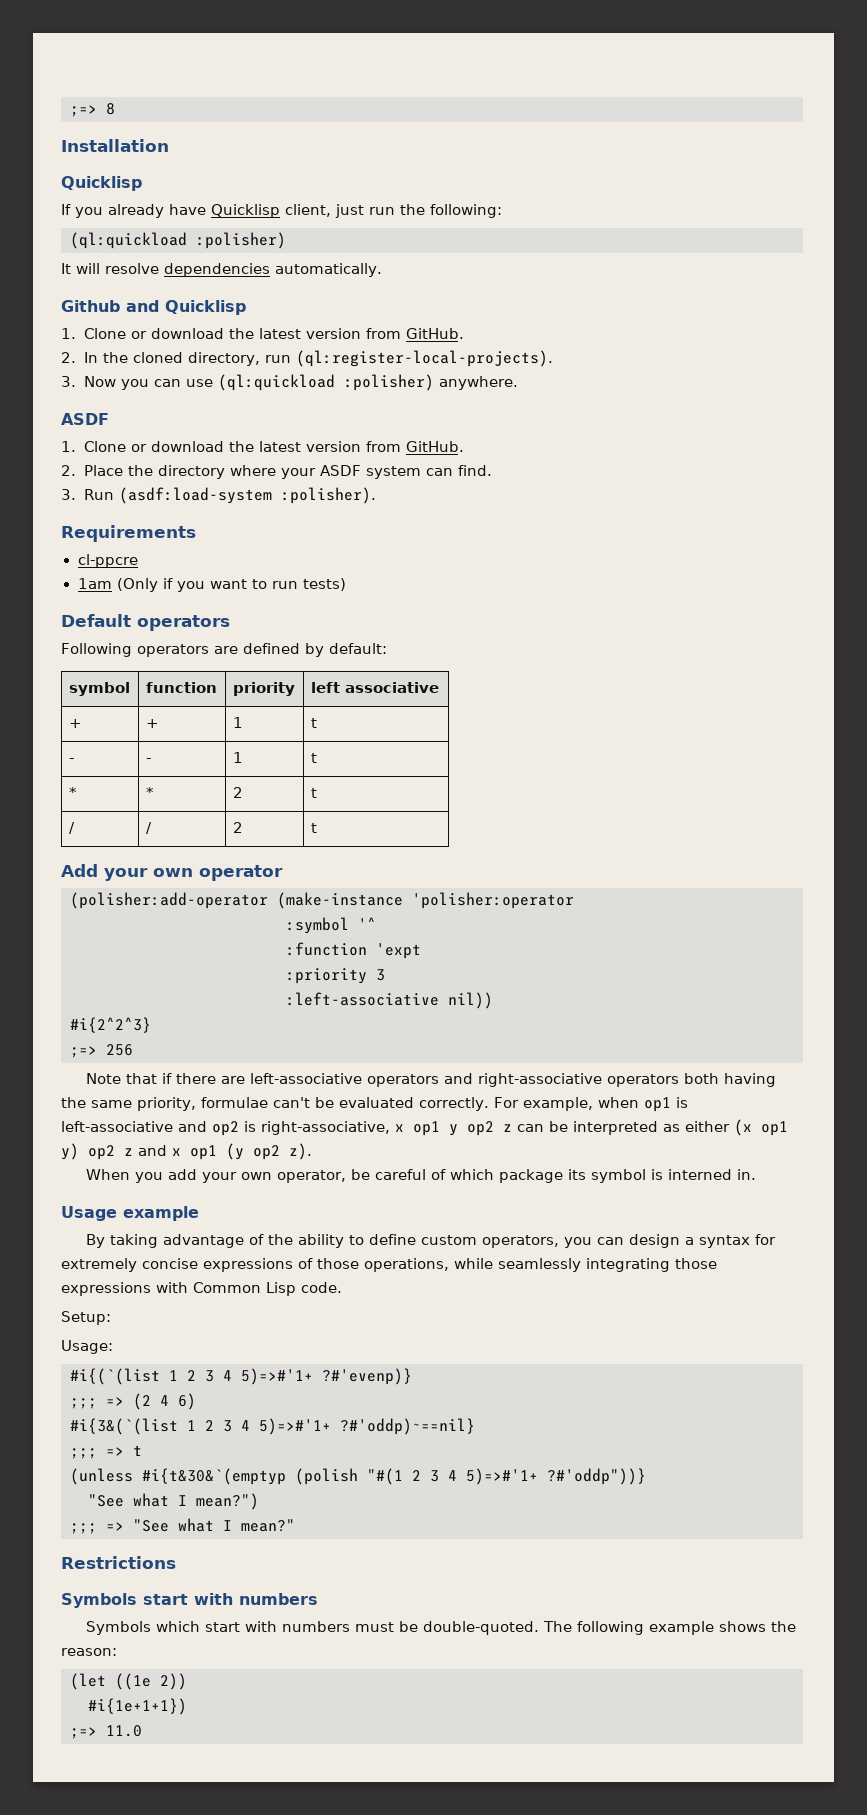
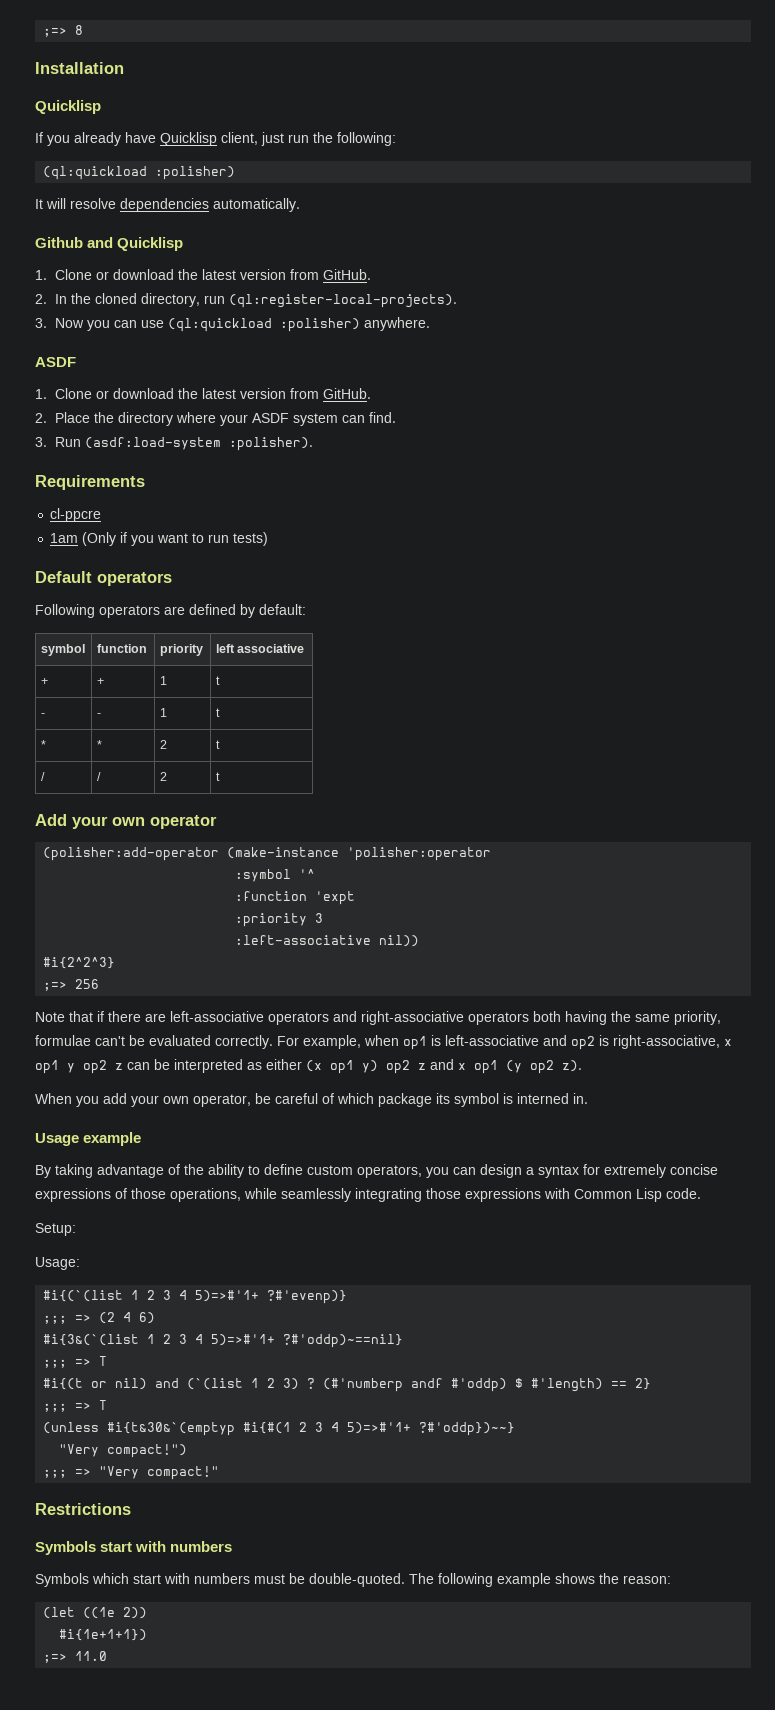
[133,1445,142,1456] t -> [99,1356,108,1366] [43,1378,652,1392] [43,1400,108,1412] T // #i{(t or nil) and (`(list 1 2 3) ? (#'numberp andf #'oddp) $ #'length) == 2} // ;;; => T
[295,1468,646,1485] [88,1493,259,1510] [70,1518,295,1534] (polish "#(1 2 3 4 5)=>#'1+ ?#'oddp"))} // "See what I mean?") // ;;; => "See what I mean?" -> [243,1422,516,1436] [59,1444,188,1458] [43,1466,220,1480] #i{#(1 2 3 4 5)=>#'1+ ?#'oddp})~~} // "Very compact!") // ;;; => "Very compact!"

